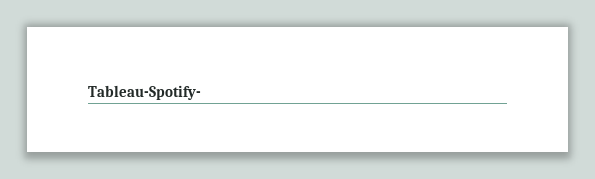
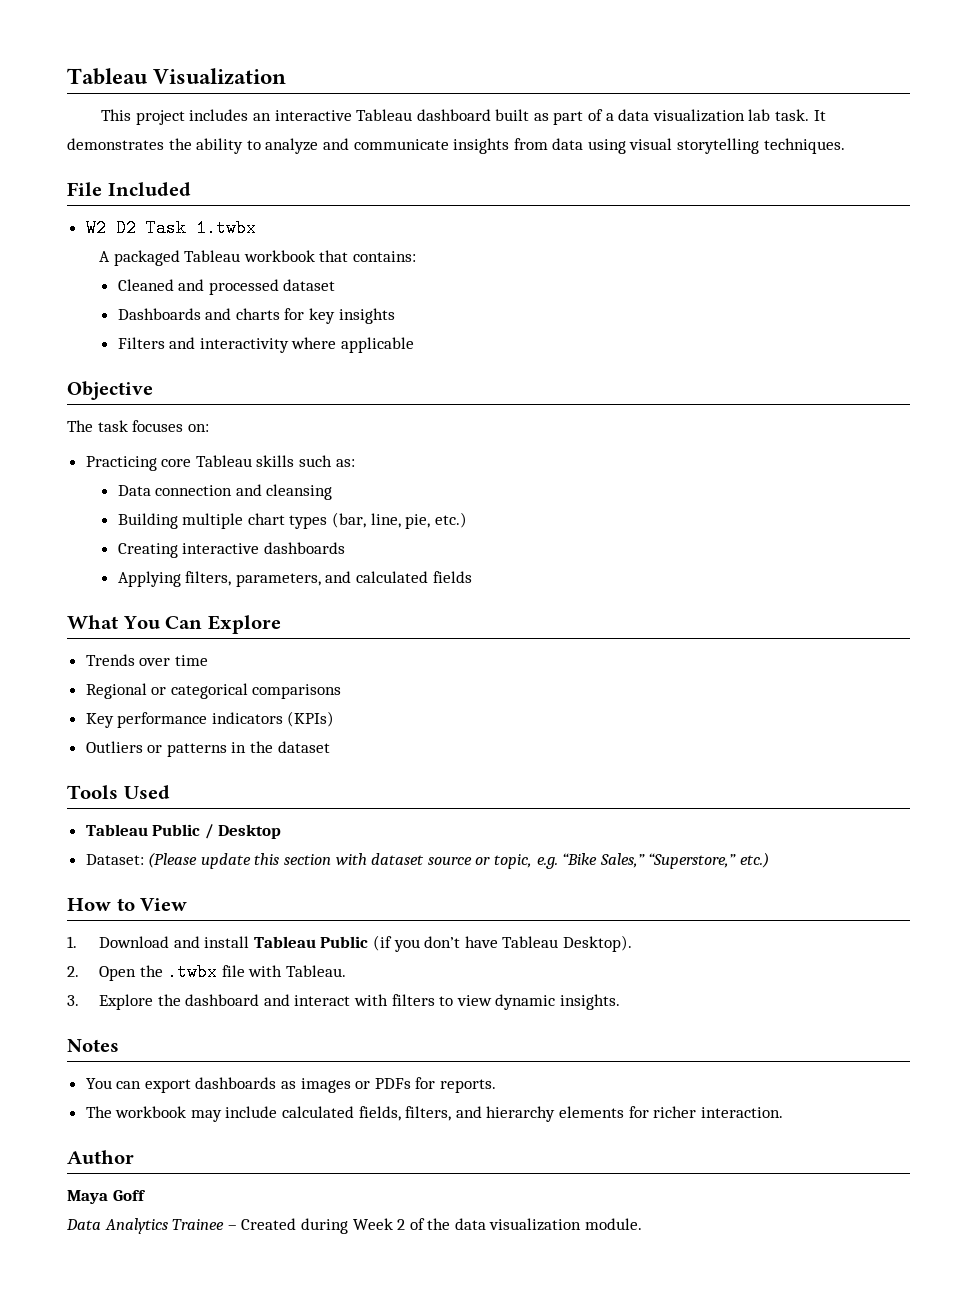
[88,85,201,100] Tableau-Spotify- -> [67,68,287,85] [101,109,826,125] [67,138,845,154] [67,182,191,196] [85,219,256,237] [98,250,416,266] [117,279,336,295] [117,308,395,324] [117,337,415,353] [67,381,153,400] [67,420,209,432] [85,455,355,471] [117,484,333,500] [117,512,467,529] [117,542,345,558] [117,571,472,587] [67,615,281,634] [85,654,208,666] [85,683,342,699] [85,711,335,728] [85,741,330,757] [67,785,170,799] [85,824,282,839] [85,852,769,869] [67,898,188,911] [67,935,632,952] [67,963,346,981] [67,994,620,1010] [67,1039,119,1052] [85,1077,497,1093] [85,1106,783,1122] [67,1150,134,1164] [67,1190,146,1204] [66,1218,643,1234] Tableau Visualization // This project includes an interactive Tableau dashboard built as part of a data visualization lab task. It demonstrates the ability to analyze and communicate insights from data using visual storytelling techniques. // File Included // W2 D2 Task 1.twbx // A packaged Tableau workbook that contains: // Cleaned and processed dataset // Dashboards and charts for key insights // Filters and interactivity where applicable // Objective // The task focuses on: // Practicing core Tableau skills such as: // Data connection and cleansing // Building multiple chart types (bar, line, pie, etc.) // Creating interactive dashboards // Applying filters, parameters, and calculated fields // What You Can Explore // Trends over time // Regional or categorical comparisons // Key performance indicators (KPIs) // Outliers or patterns in the dataset // Tools Used // Tableau Public / Desktop // Dataset: (Please update this section with dataset source or topic, e.g. “Bike Sales,” “Superstore,” etc.) // How to View // 1. Download and install Tableau Public (if you don’t have Tableau Desktop). // 2. Open the .twbx file with Tableau. // 3. Explore the dashboard and interact with filters to view dynamic insights. // Notes // You can export dashboards as images or PDFs for reports. // The workbook may include calculated fields, filters, and hierarchy elements for richer interaction. // Author // Maya Goff // Data Analytics Trainee – Created during Week 2 of the data visualization module.

